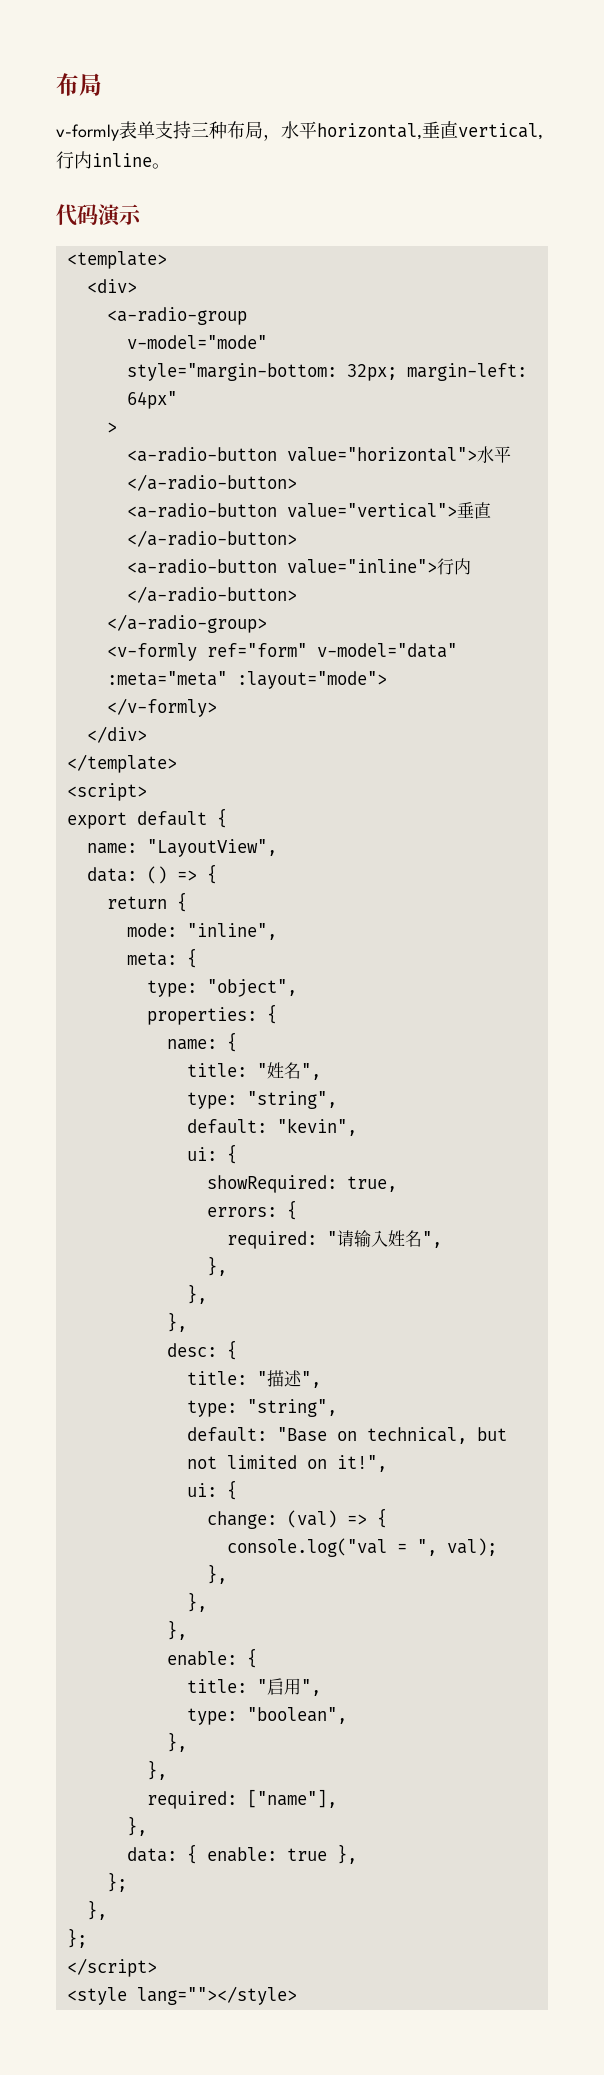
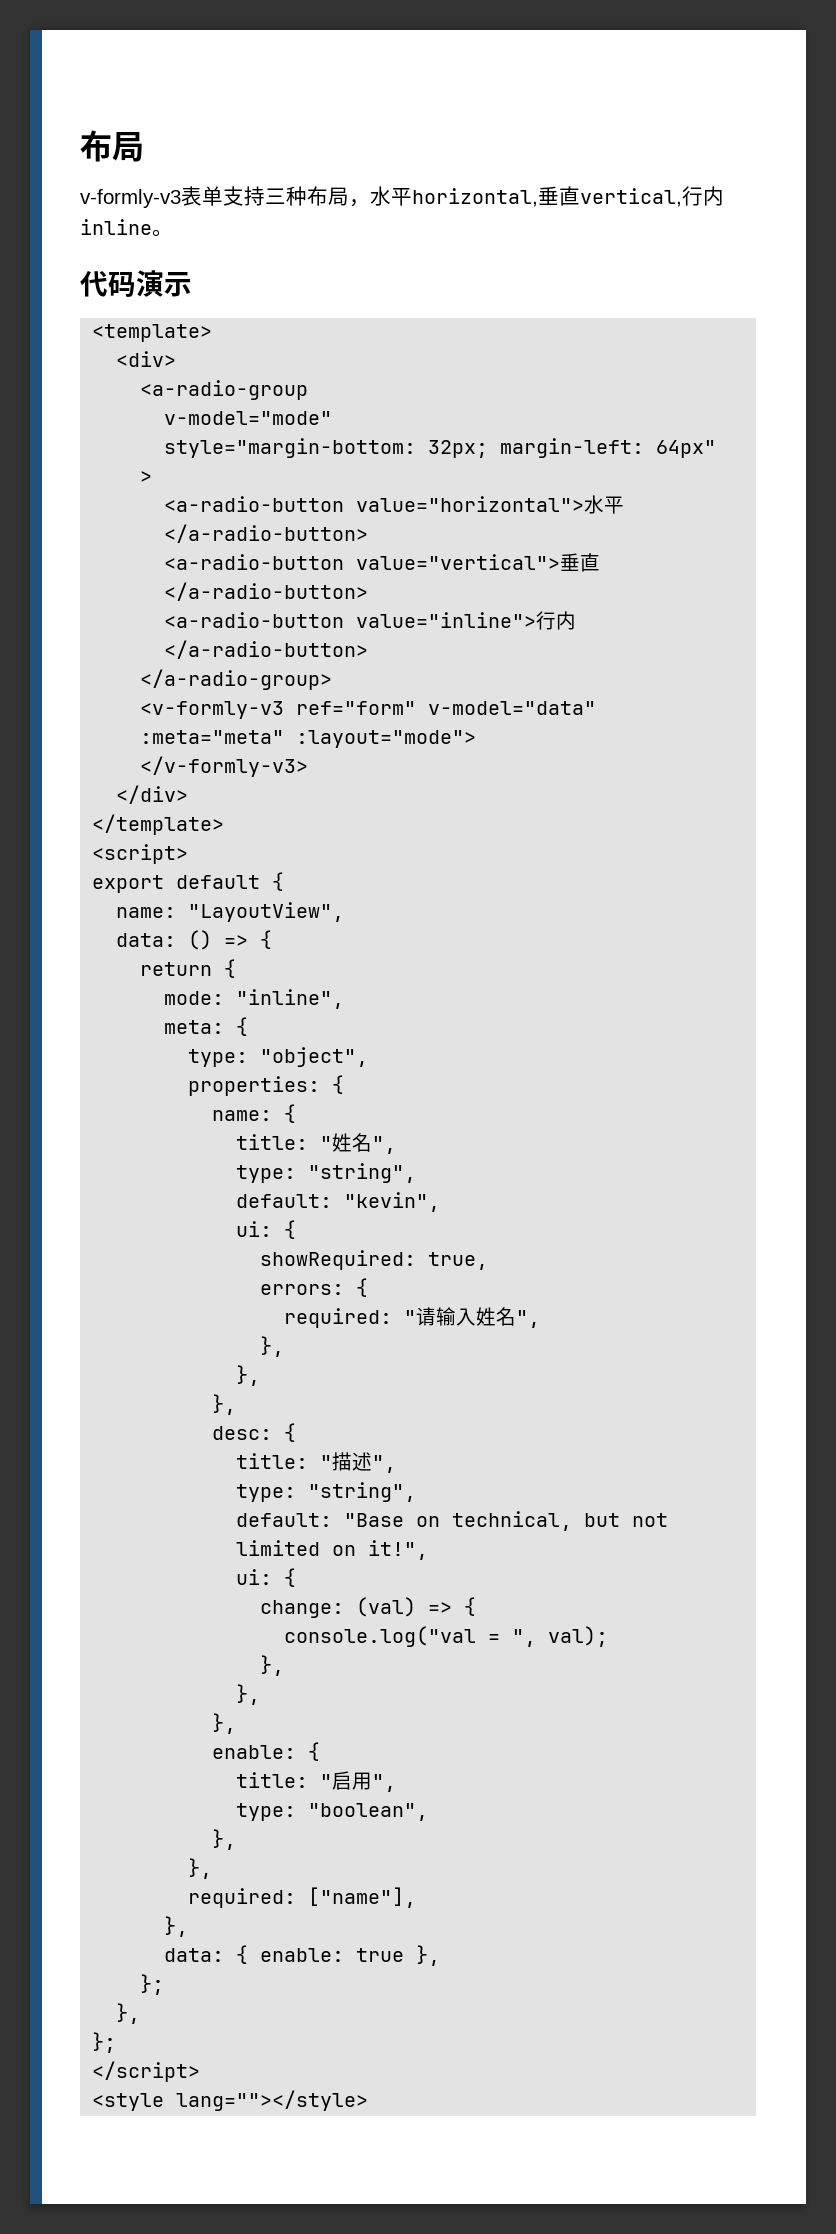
[56,124,119,141] v-formly -> [80,189,181,208] v-formly-v3
[106,643,197,661] <v-formly -> [140,701,285,719] <v-formly-v3
[106,698,217,717] </v-formly> -> [140,756,309,777] </v-formly-v3>

